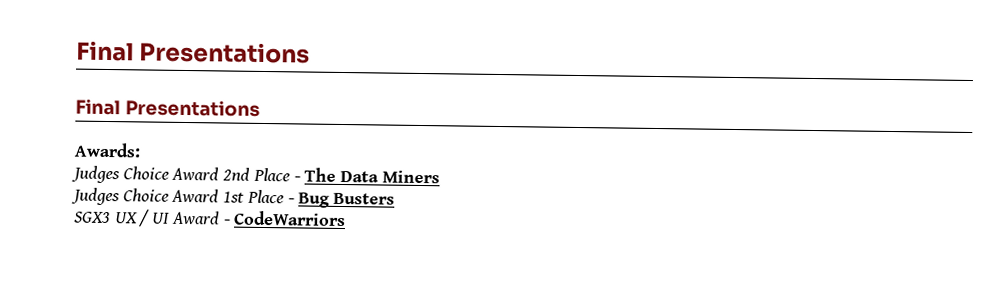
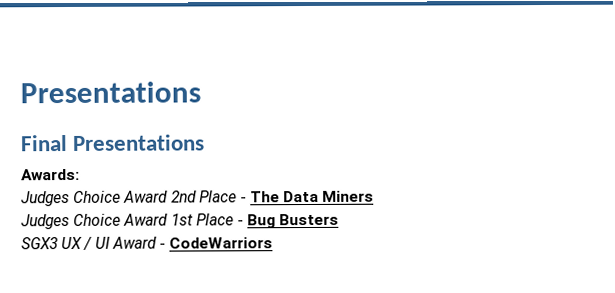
[76,40,134,62] Final -> (20, 92) none

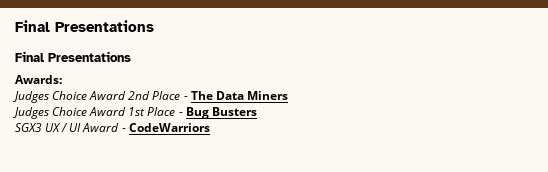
(20, 92) none -> [15,20,50,32] Final

